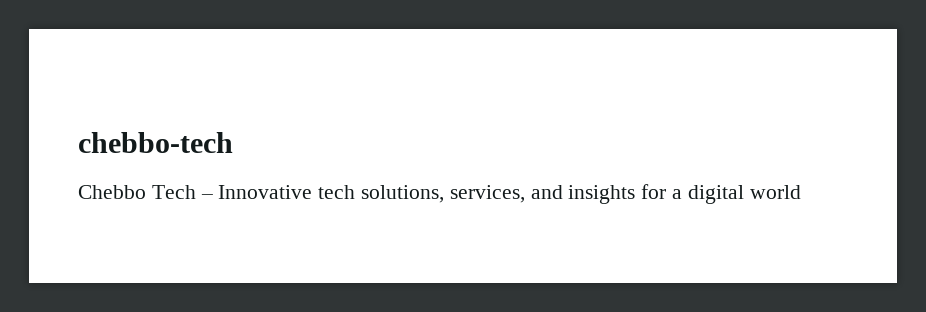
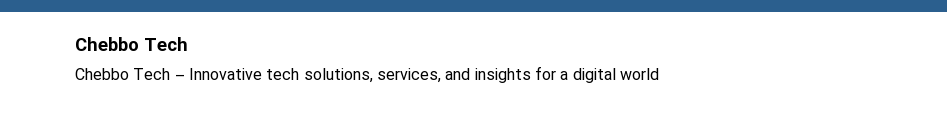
[78,132,233,153] chebbo-tech -> [75,37,188,51] Chebbo Tech

